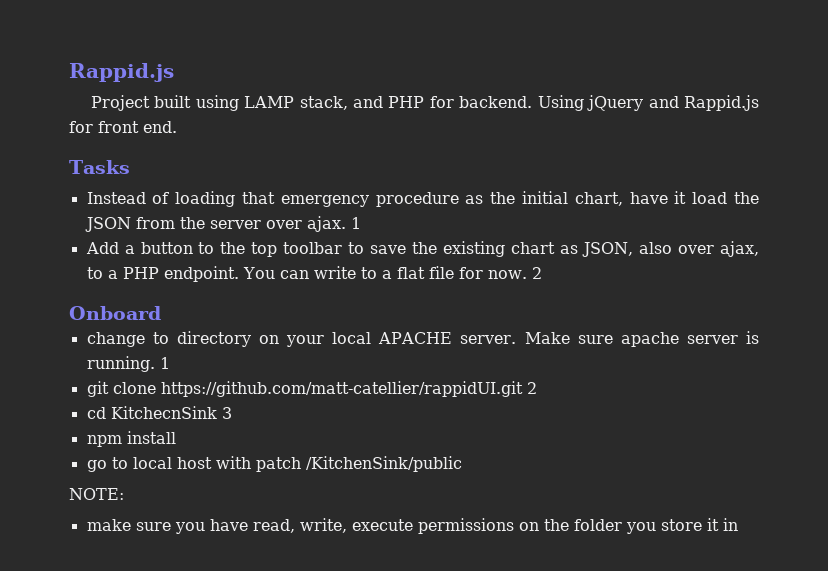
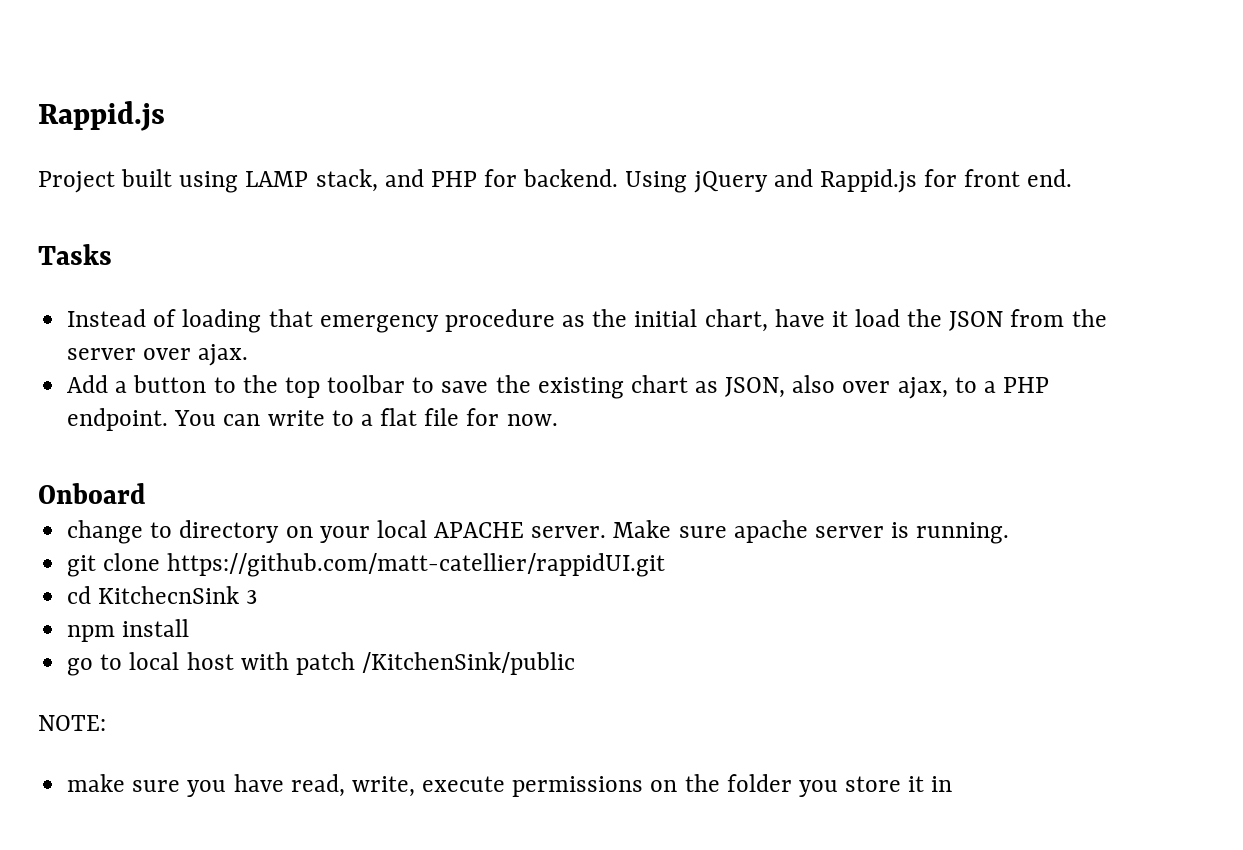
[350,217,361,229] 1 -> (249, 355) none
[531,267,542,279] 2 -> (558, 420) none
[159,357,170,369] 1 -> (1010, 533) none
[526,382,537,394] 2 -> (666, 565) none

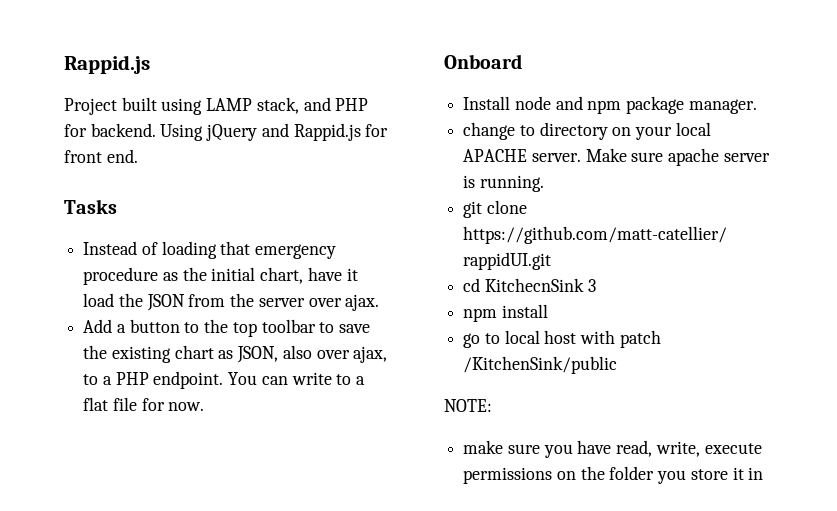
(146, 493) none -> [463,96,757,114] // Install node and npm package manager.

